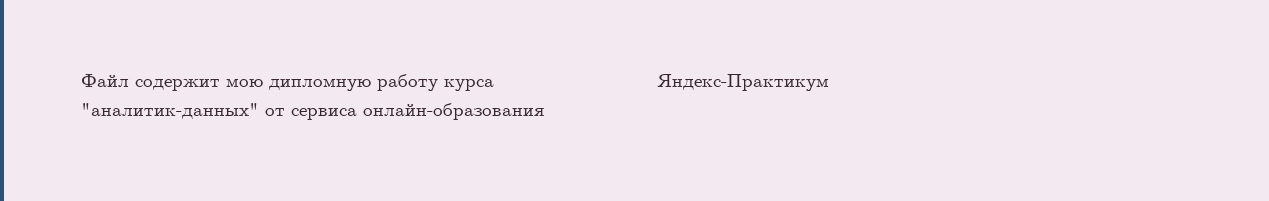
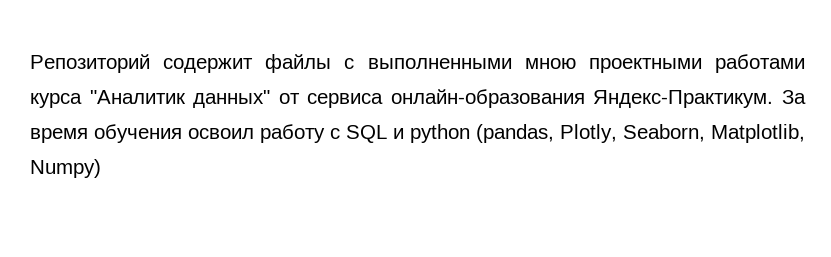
[81,74,494,91] [81,103,544,120] [657,74,829,91] Файл содержит мою дипломную работу курса "аналитик-данных" от сервиса онлайн-образования Яндекс-Практикум -> [30,54,805,73] [30,89,806,108] [30,124,805,143] [30,159,101,178] Репозиторий содержит файлы с выполненными мною проектными работами курса "Аналитик данных" от сервиса онлайн-образования Яндекс-Практикум. За время обучения освоил работу с SQL и python (pandas, Plotly, Seaborn, Matplotlib, Numpy)

